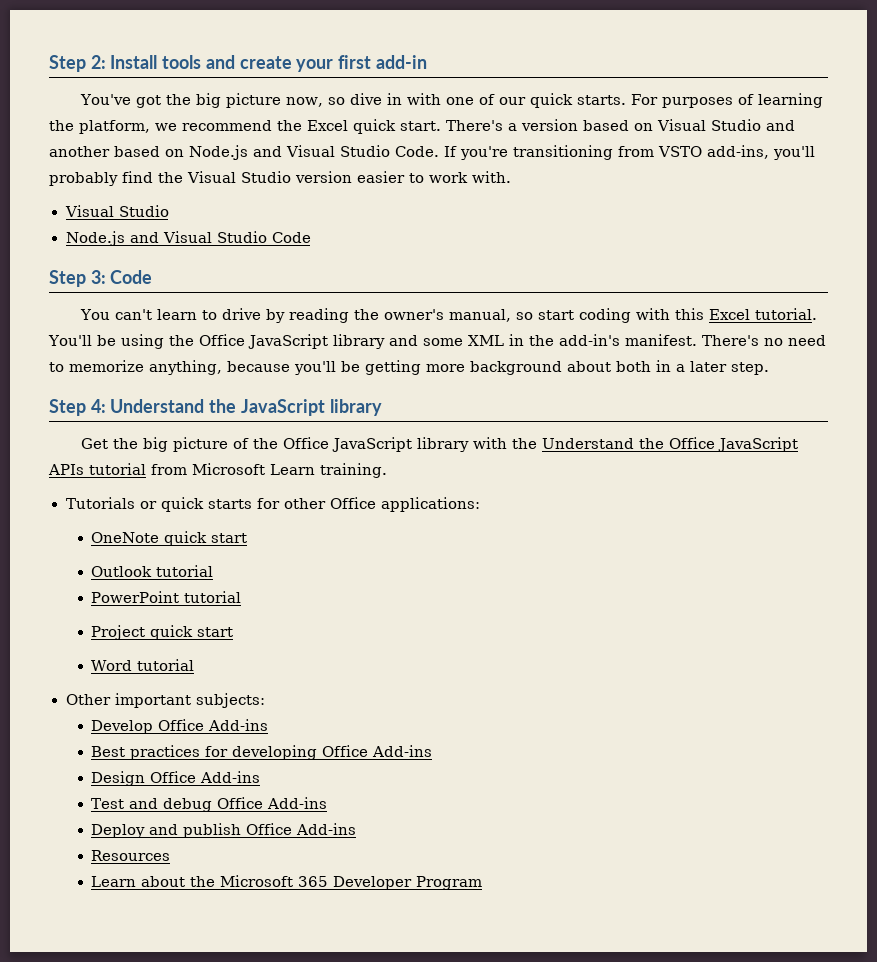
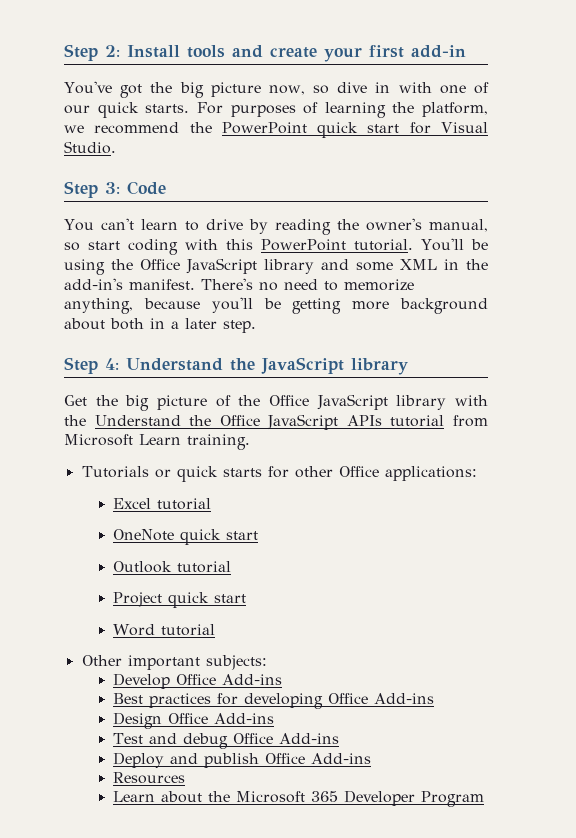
[307,119,795,134] [49,145,815,160] [49,171,511,186] [64,205,169,217] [65,231,311,246] Excel quick start. There's a version based on Visual Studio and another based on Node.js and Visual Studio Code. If you're transitioning from VSTO add-ins, you'll probably find the Visual Studio version easier to work with. // Visual Studio // Node.js and Visual Studio Code -> [221,122,489,138] [64,141,116,154] PowerPoint quick start for Visual Studio.
[708,309,750,320] Excel -> [261,239,347,251] PowerPoint
(480, 504) none -> [113,498,212,510] // Excel tutorial
[91,591,242,603] // PowerPoint tutorial -> (232, 567) none

